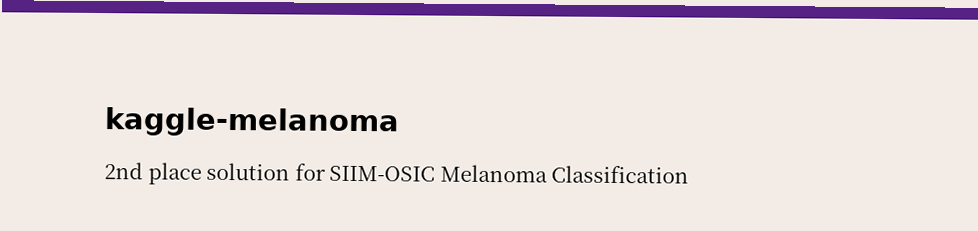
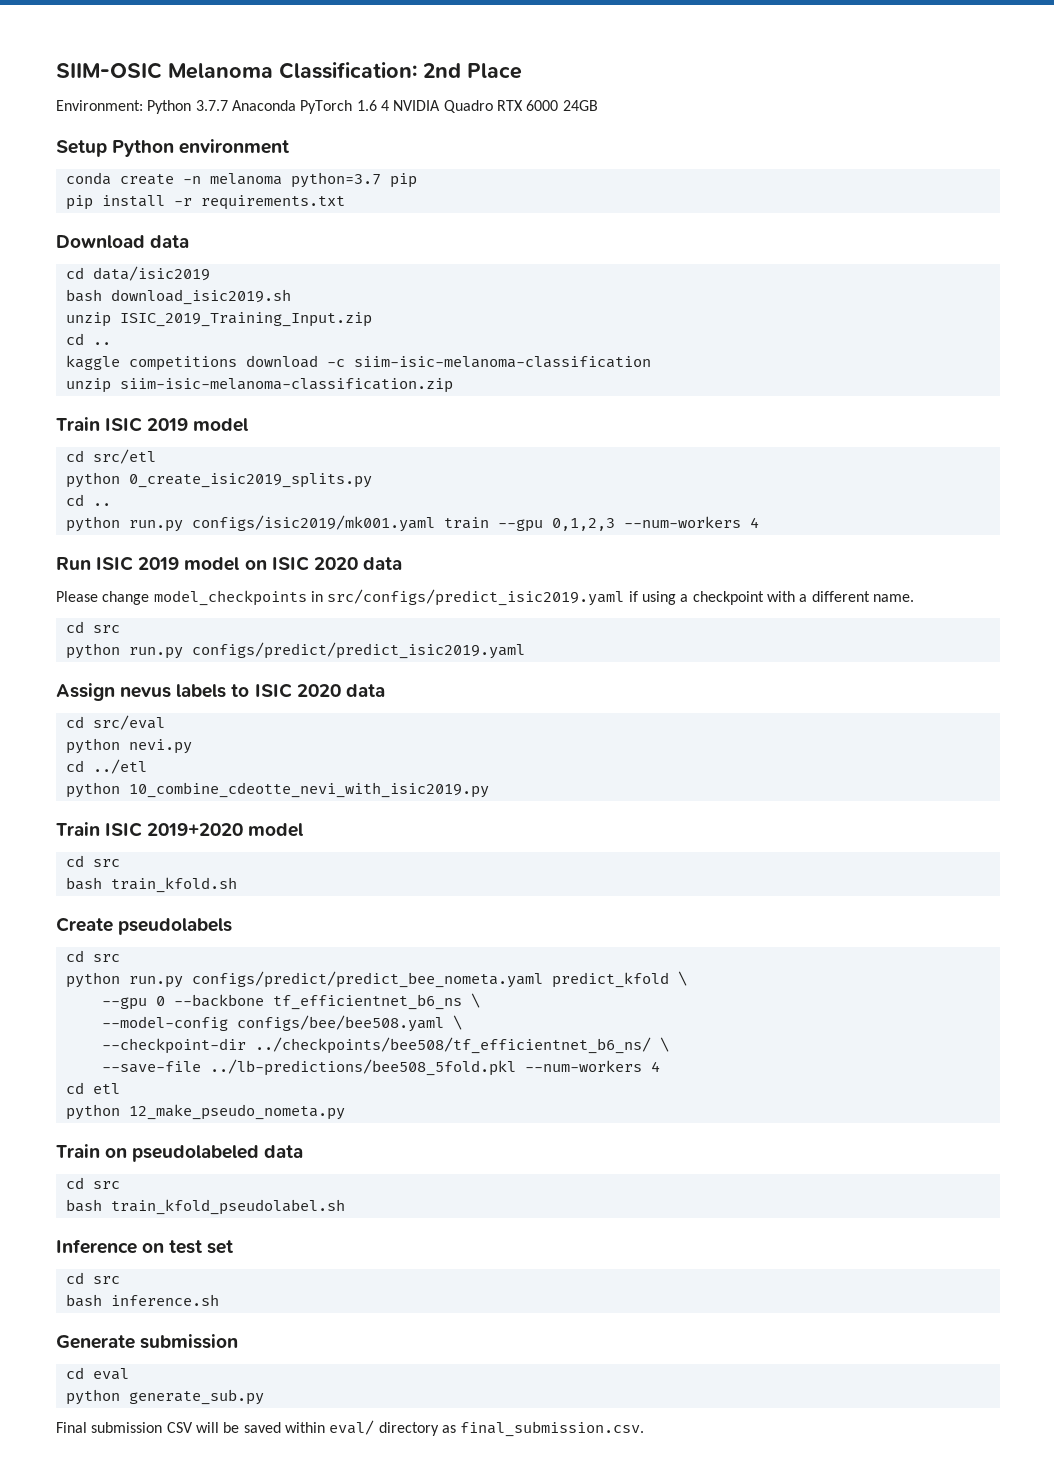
[104,107,400,138] [104,162,690,185] kaggle-melanoma // 2nd place solution for SIIM-OSIC Melanoma Classification -> [56,62,522,79] [56,100,598,114] [56,139,290,157] [65,172,417,188] [65,195,345,210] [56,235,190,248] [65,266,210,281] [65,289,291,305] [65,312,372,327] [65,333,111,345] [65,355,651,371] [65,378,453,393] [56,417,250,432] [65,449,156,464] [65,472,372,488] [65,494,111,506] [65,515,759,532] [56,556,402,571] [56,589,914,606] [65,621,120,633] [65,642,525,659] [56,683,385,701] [65,715,165,730] [65,738,192,754] [65,759,147,774] [65,782,489,798] [56,822,305,837] [65,855,120,867] [65,877,237,893] [56,917,233,935] [65,950,120,962] [65,971,687,988] [101,993,480,1010] [101,1015,462,1032] [101,1037,669,1054] [101,1059,660,1076] [65,1082,120,1094] [65,1104,345,1120] [56,1144,304,1162] [65,1177,120,1189] [65,1199,345,1215] [56,1239,234,1254] [65,1272,120,1284] [65,1294,219,1307] [56,1334,239,1349] [65,1367,129,1380] [65,1389,264,1405] [56,1420,645,1437] SIIM-OSIC Melanoma Classification: 2nd Place // Environment: Python 3.7.7 Anaconda PyTorch 1.6 4 NVIDIA Quadro RTX 6000 24GB // Setup Python environment // conda create -n melanoma python=3.7 pip // pip install -r requirements.txt // Download data // cd data/isic2019 // bash download_isic2019.sh // unzip ISIC_2019_Training_Input.zip // cd .. // kaggle competitions download -c siim-isic-melanoma-classification // unzip siim-isic-melanoma-classification.zip // Train ISIC 2019 model // cd src/etl // python 0_create_isic2019_splits.py // cd .. // python run.py configs/isic2019/mk001.yaml train --gpu 0,1,2,3 --num-workers 4 // Run ISIC 2019 model on ISIC 2020 data // Please change model_checkpoints in src/configs/predict_isic2019.yaml if using a checkpoint with a different name. // cd src // python run.py configs/predict/predict_isic2019.yaml // Assign nevus labels to ISIC 2020 data // cd src/eval // python nevi.py // cd ../etl // python 10_combine_cdeotte_nevi_with_isic2019.py // Train ISIC 2019+2020 model // cd src // bash train_kfold.sh // Create pseudolabels // cd src // python run.py configs/predict/predict_bee_nometa.yaml predict_kfold \ // --gpu 0 --backbone tf_efficientnet_b6_ns \ // --model-config configs/bee/bee508.yaml \ // --checkpoint-dir ../checkpoints/bee508/tf_efficientnet_b6_ns/ \ // --save-file ../lb-predictions/bee508_5fold.pkl --num-workers 4 // cd etl // python 12_make_pseudo_nometa.py // Train on pseudolabeled data // cd src // bash train_kfold_pseudolabel.sh // Inference on test set // cd src // bash inference.sh // Generate submission // cd eval // python generate_sub.py // Final submission CSV will be saved within eval/ directory as final_submission.csv.

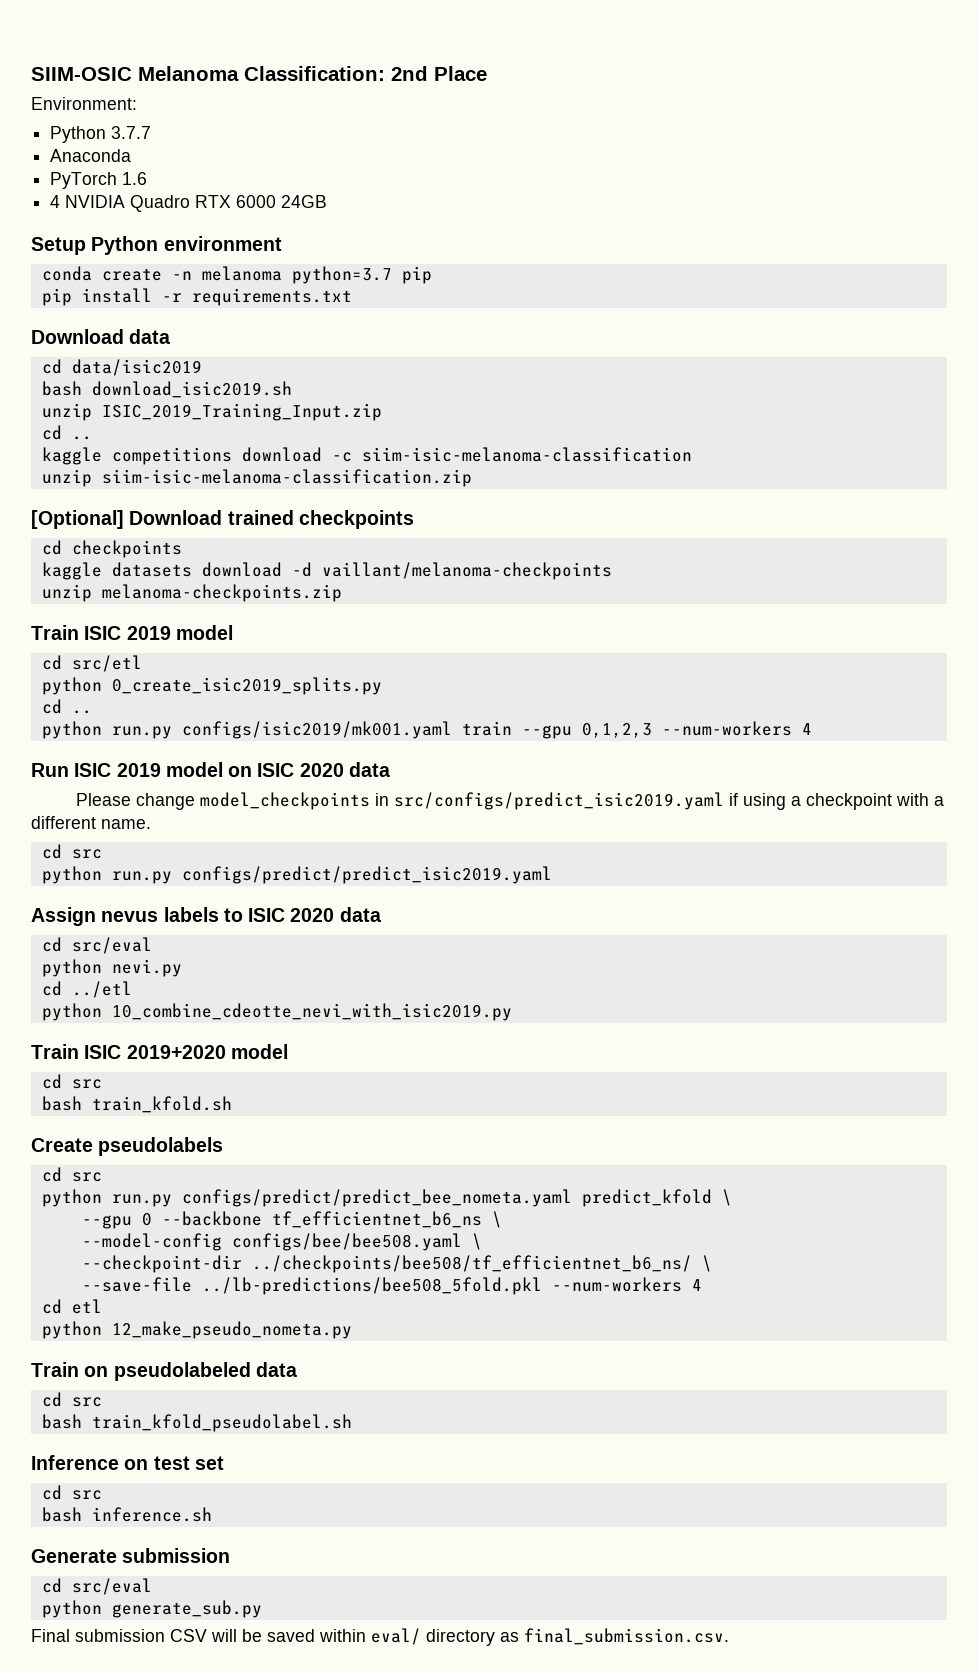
(143, 105) none -> (137, 103) //
(228, 105) none -> (152, 132) //
(296, 105) none -> (132, 155) //
(377, 105) none -> (148, 178) //
(453, 385) none -> [31,510,414,529] [41,540,182,558] [41,562,612,580] [41,584,342,602] // [Optional] Download trained checkpoints // cd checkpoints // kaggle datasets download -d vaillant/melanoma-checkpoints // unzip melanoma-checkpoints.zip
[92,1368,129,1380] eval -> [71,1578,152,1595] src/eval

